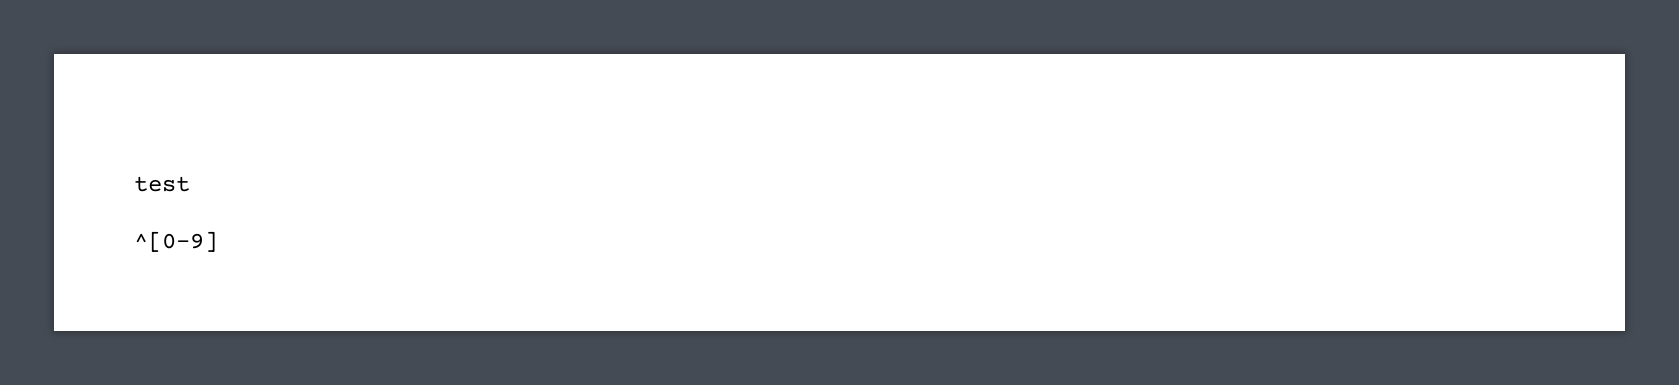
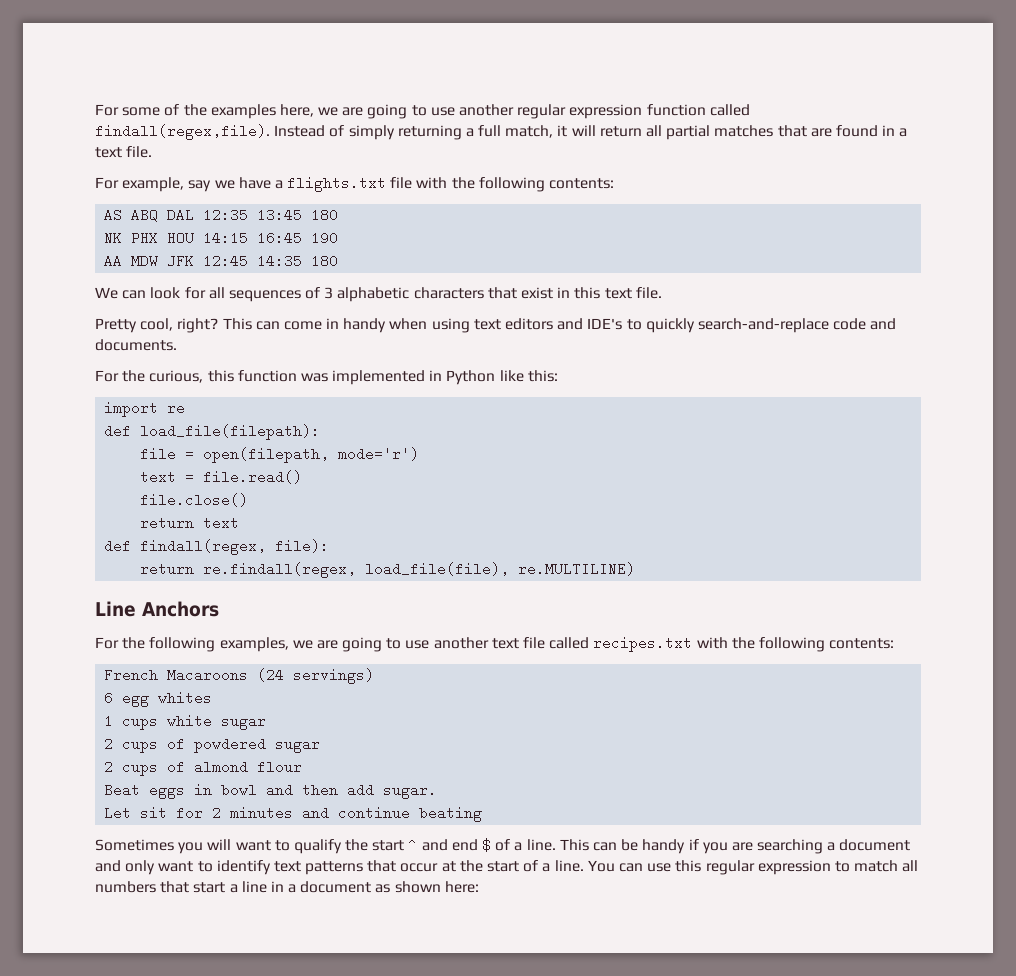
[134,176,190,192] [134,231,218,252] test // ^[0-9] -> [95,104,750,119] [95,124,908,140] [95,146,153,158] [95,176,615,192] [104,208,339,222] [104,231,339,245] [104,254,339,268] [95,287,662,302] [95,318,897,333] [95,339,177,351] [95,370,558,385] [104,401,186,417] [104,424,321,440] [140,447,420,463] [140,470,303,484] [140,493,249,507] [140,516,240,530] [104,539,330,555] [140,562,636,578] [95,601,219,617] [95,636,895,652] [104,668,375,684] [104,691,213,707] [104,714,267,730] [104,737,321,753] [104,760,303,776] [104,783,438,799] [104,806,483,822] [95,838,911,854] [95,860,919,875] [95,881,479,893] For some of the examples here, we are going to use another regular expression function called findall(regex,file). Instead of simply returning a full match, it will return all partial matches that are found in a text file. // For example, say we have a flights.txt file with the following contents: // AS ABQ DAL 12:35 13:45 180 // NK PHX HOU 14:15 16:45 190 // AA MDW JFK 12:45 14:35 180 // We can look for all sequences of 3 alphabetic characters that exist in this text file. // Pretty cool, right? This can come in handy when using text editors and IDE's to quickly search-and-replace code and documents. // For the curious, this function was implemented in Python like this: // import re // def load_file(filepath): // file = open(filepath, mode='r') // text = file.read() // file.close() // return text // def findall(regex, file): // return re.findall(regex, load_file(file), re.MULTILINE) // Line Anchors // For the following examples, we are going to use another text file called recipes.txt with the following contents: // French Macaroons (24 servings) // 6 egg whites // 1 cups white sugar // 2 cups of powdered sugar // 2 cups of almond flour // Beat eggs in bowl and then add sugar. // Let sit for 2 minutes and continue beating // Sometimes you will want to qualify the start ^ and end $ of a line. This can be handy if you are searching a document and only want to identify text patterns that occur at the start of a line. You can use this regular expression to match all numbers that start a line in a document as shown here:

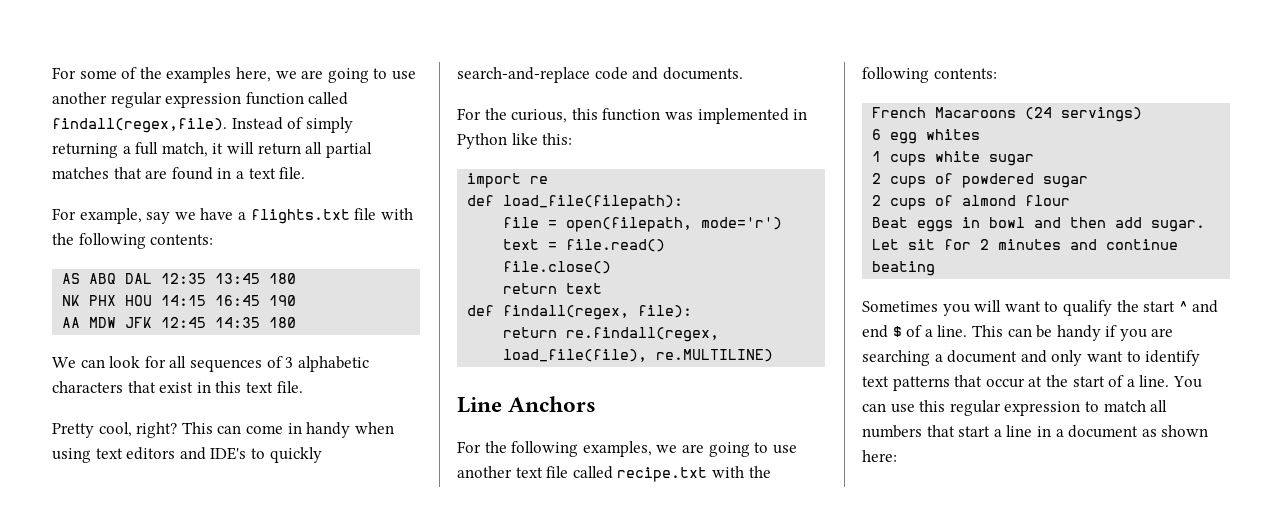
[593,636,693,652] recipes.txt -> [617,467,708,482] recipe.txt

